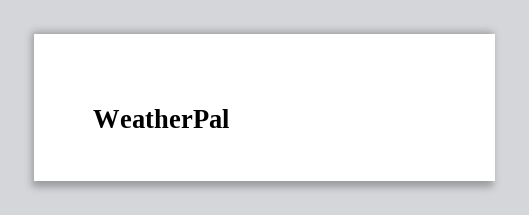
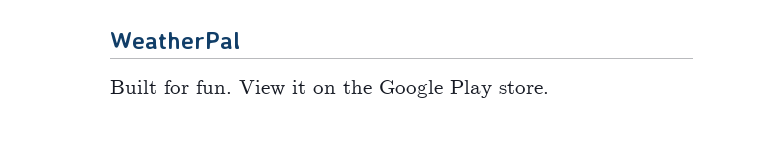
(229, 118) none -> [110,80,549,98] // Built for fun. View it on the Google Play store.

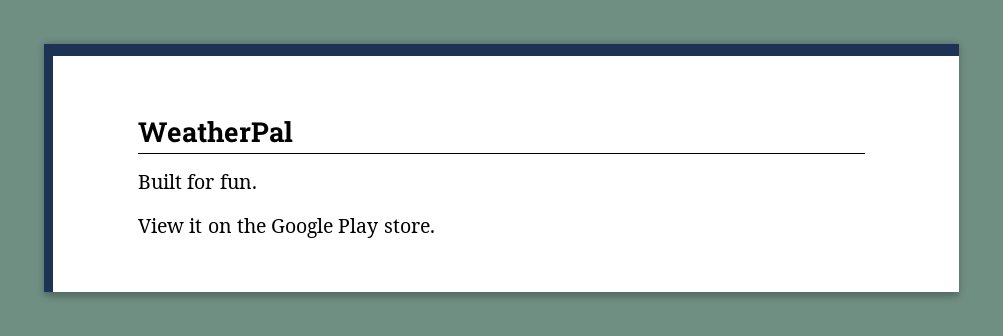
(232, 87) none -> (257, 181) //

